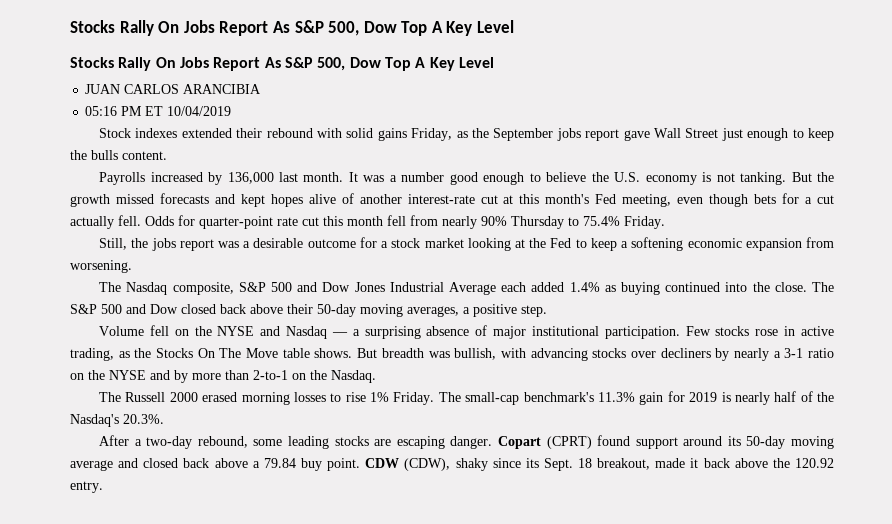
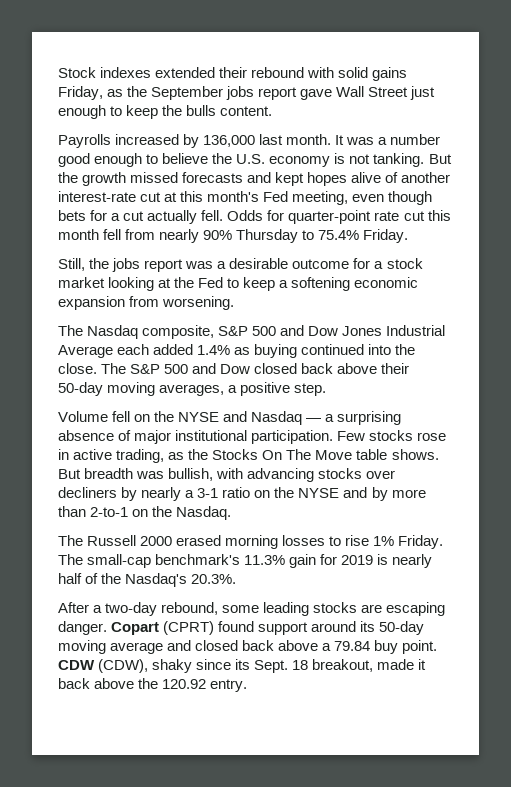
[70,20,515,36] [70,57,494,71] [85,84,262,94] [85,106,232,116] Stocks Rally On Jobs Report As S&P 500, Dow Top A Key Level // Stocks Rally On Jobs Report As S&P 500, Dow Top A Key Level // JUAN CARLOS ARANCIBIA // 05:16 PM ET 10/04/2019 // -> (58, 72) none

